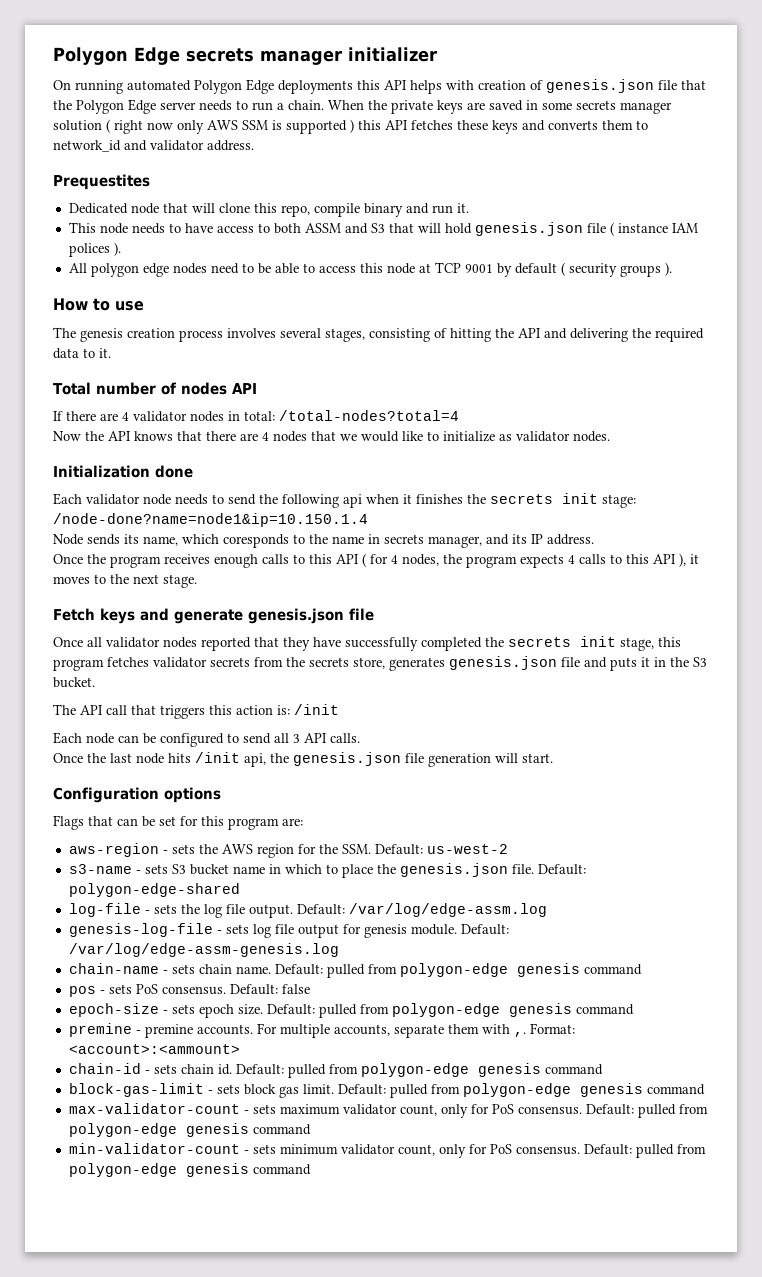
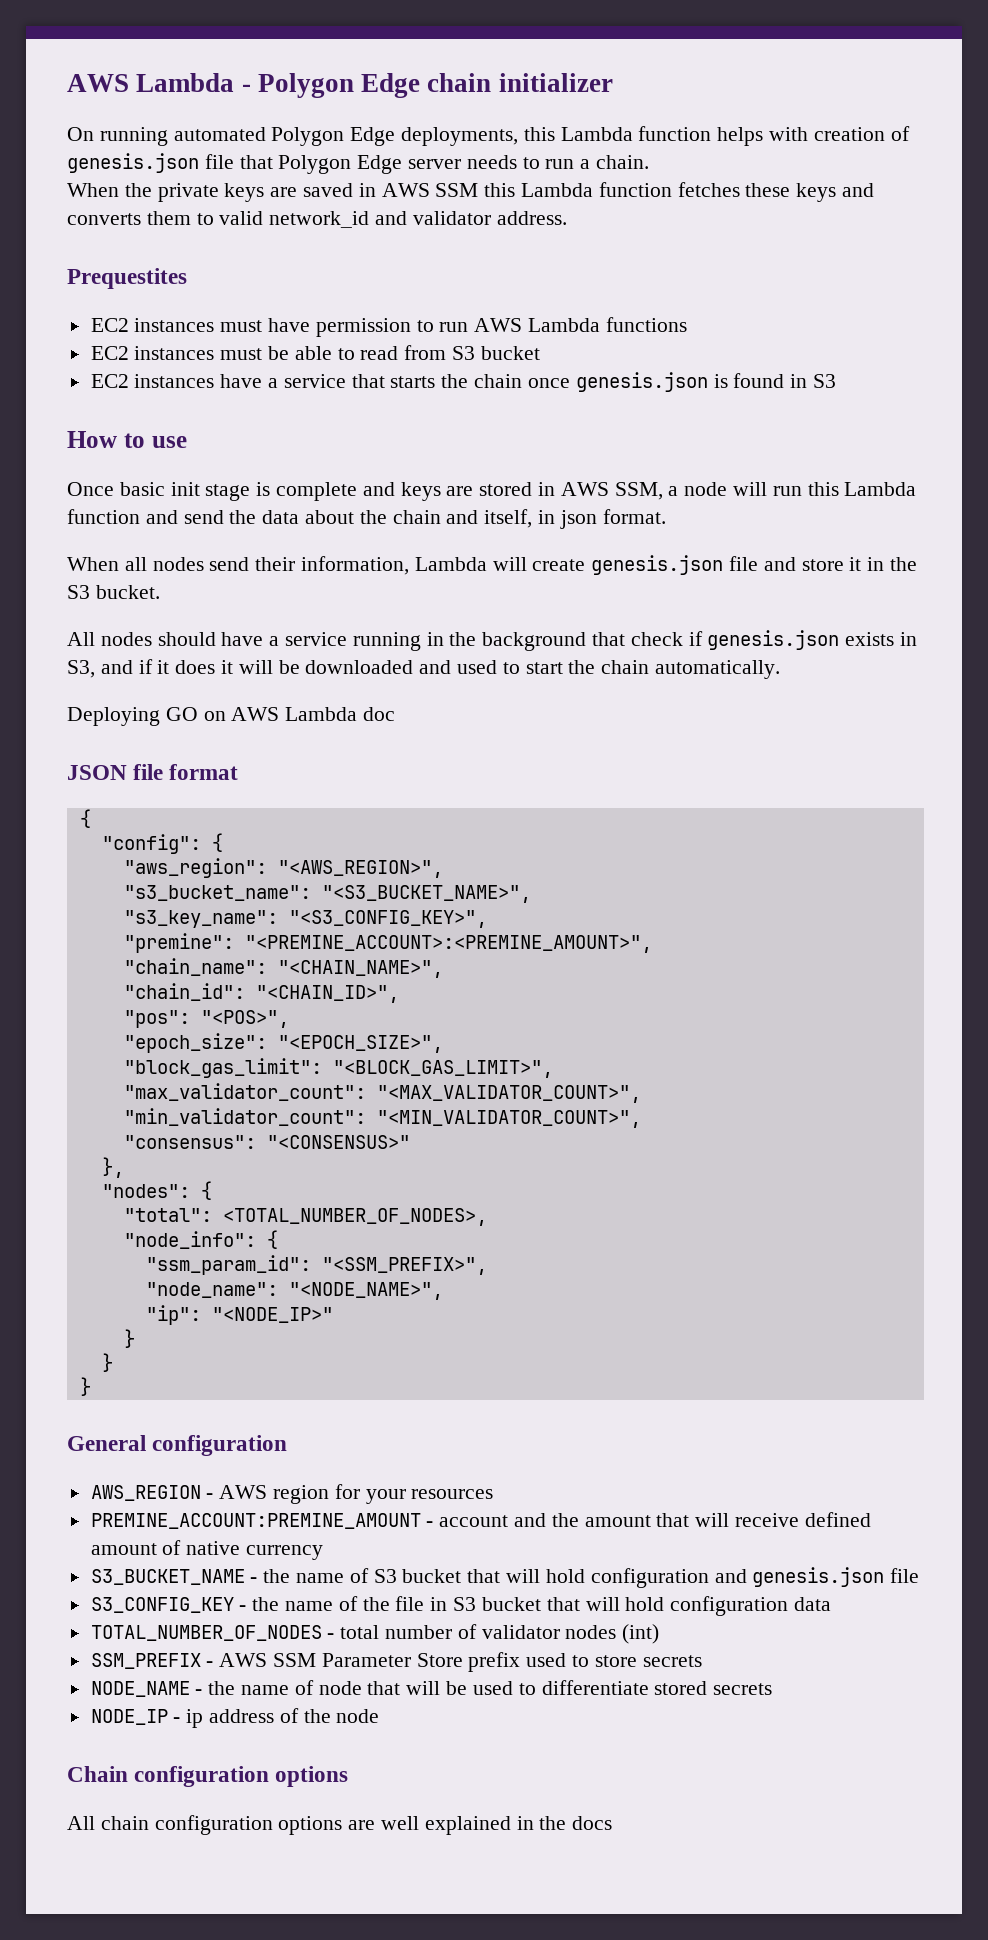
[53,47,342,65] Polygon Edge secrets manager -> [67,73,492,98] AWS Lambda - Polygon Edge chain
[278,80,407,94] deployments this API -> [401,126,712,146] deployments, this Lambda function
[53,100,72,110] the -> (273, 162) none
(324, 105) none -> (650, 162) //
[542,100,672,114] [53,119,408,134] some secrets manager solution ( right now only AWS SSM is supported ) this API -> [381,182,672,197] AWS SSM this Lambda function
(648, 125) none -> [219,211,264,225] valid
[68,203,469,217] [68,222,698,236] [68,242,121,257] [68,262,672,277] [53,298,144,311] [53,327,704,342] [53,348,111,359] [53,382,257,395] [53,410,459,422] [53,431,610,442] [53,465,193,478] [53,493,636,508] [53,513,368,527] [53,534,594,548] [53,553,699,568] [53,574,197,588] [53,608,374,624] [53,636,681,651] [53,657,445,671] Dedicated node that will clone this repo, compile binary and run it. // This node needs to have access to both ASSM and S3 that will hold genesis.json file ( instance IAM polices ). // All polygon edge nodes need to be able to access this node at TCP 9001 by default ( security groups ). // How to use // The genesis creation process involves several stages, consisting of hitting the API and delivering the required data to it. // Total number of nodes API // If there are 4 validator nodes in total: /total-nodes?total=4 // Now the API knows that there are 4 nodes that we would like to initialize as validator nodes. // Initialization done // Each validator node needs to send the following api when it finishes the secrets init stage: /node-done?name=node1&ip=10.150.1.4 // Node sends its name, which coresponds to the name in secrets manager, and its IP address. // Once the program receives enough calls to this API ( for 4 nodes, the program expects 4 calls to this API ), it moves to the next stage. // Fetch keys and generate genesis.json file // Once all validator nodes reported that they have successfully completed the secrets init stage, this program fetches validator secrets from the secrets store, generates -> [90,317,687,337] [90,345,540,360] [90,372,836,392] [67,431,187,448] [67,482,917,501] [67,509,666,529] [67,556,586,575] EC2 instances must have permission to run AWS Lambda functions // EC2 instances must be able to read from S3 bucket // EC2 instances have a service that starts the chain once genesis.json is found in S3 // How to use // Once basic init stage is complete and keys are stored in AWS SSM, a node will run this Lambda function and send the data about the chain and itself, in json format. // When all nodes send their information, Lambda will create
[610,657,637,671] puts -> [801,559,844,571] store
[53,704,339,719] [53,732,360,747] [53,752,553,767] [53,787,221,803] [53,815,303,830] [68,843,508,858] [68,863,586,878] [68,883,240,897] [68,903,547,918] [68,923,509,938] [68,943,339,957] [68,963,642,978] [68,984,310,997] [68,1003,634,1018] [68,1023,575,1038] [68,1044,240,1054] [68,1063,603,1078] [68,1083,705,1098] [68,1103,708,1118] [68,1123,311,1137] [68,1143,706,1158] [68,1163,311,1177] The API call that triggers this action is: /init // Each node can be configured to send all 3 API calls. // Once the last node hits /init api, the genesis.json file generation will start. // Configuration options // Flags that can be set for this program are: // aws-region - sets the AWS region for the SSM. Default: us-west-2 // s3-name - sets S3 bucket name in which to place the genesis.json file. Default: polygon-edge-shared // log-file - sets the log file output. Default: /var/log/edge-assm.log // genesis-log-file - sets log file output for genesis module. Default: /var/log/edge-assm-genesis.log // chain-name - sets chain name. Default: pulled from polygon-edge genesis command // pos - sets PoS consensus. Default: false // epoch-size - sets epoch size. Default: pulled from polygon-edge genesis command // premine - premine accounts. For multiple accounts, separate them with ,. Format: <account>:<ammount> // chain-id - sets chain id. Default: pulled from polygon-edge genesis command // block-gas-limit - sets block gas limit. Default: pulled from polygon-edge genesis command // max-validator-count - sets maximum validator count, only for PoS consensus. Default: pulled from polygon-edge genesis command // min-validator-count - sets minimum validator count, only for PoS consensus. Default: pulled from polygon-edge genesis command -> [67,630,918,651] [67,659,781,679] [67,707,396,726] [67,764,239,780] [79,809,91,828] [101,833,223,854] [123,858,443,878] [123,885,531,903] [123,910,487,928] [123,933,652,953] [123,958,443,978] [123,983,399,1003] [123,1010,289,1028] [123,1033,443,1053] [123,1058,553,1078] [123,1083,641,1103] [123,1108,641,1128] [123,1135,410,1149] [101,1157,124,1178] [101,1181,212,1200] [123,1208,487,1226] [123,1230,278,1249] [145,1255,487,1275] [145,1282,443,1300] [145,1305,333,1325] [123,1329,135,1348] [101,1353,113,1372] [79,1377,91,1396] [67,1435,288,1456] [90,1484,494,1504] [90,1512,871,1529] [90,1540,324,1560] [90,1567,920,1588] [90,1596,831,1616] [90,1624,660,1644] [90,1652,702,1672] [90,1680,773,1697] [90,1708,380,1728] [67,1766,349,1787] [67,1815,613,1835] All nodes should have a service running in the background that check if genesis.json exists in S3, and if it does it will be downloaded and used to start the chain automatically. // Deploying GO on AWS Lambda doc // JSON file format // { // "config": { // "aws_region": "<AWS_REGION>", // "s3_bucket_name": "<S3_BUCKET_NAME>", // "s3_key_name": "<S3_CONFIG_KEY>", // "premine": "<PREMINE_ACCOUNT>:<PREMINE_AMOUNT>", // "chain_name": "<CHAIN_NAME>", // "chain_id": "<CHAIN_ID>", // "pos": "<POS>", // "epoch_size": "<EPOCH_SIZE>", // "block_gas_limit": "<BLOCK_GAS_LIMIT>", // "max_validator_count": "<MAX_VALIDATOR_COUNT>", // "min_validator_count": "<MIN_VALIDATOR_COUNT>", // "consensus": "<CONSENSUS>" // }, // "nodes": { // "total": <TOTAL_NUMBER_OF_NODES>, // "node_info": { // "ssm_param_id": "<SSM_PREFIX>", // "node_name": "<NODE_NAME>", // "ip": "<NODE_IP>" // } // } // } // General configuration // AWS_REGION - AWS region for your resources // PREMINE_ACCOUNT:PREMINE_AMOUNT - account and the amount that will receive defined amount of native currency // S3_BUCKET_NAME - the name of S3 bucket that will hold configuration and genesis.json file // S3_CONFIG_KEY - the name of the file in S3 bucket that will hold configuration data // TOTAL_NUMBER_OF_NODES - total number of validator nodes (int) // SSM_PREFIX - AWS SSM Parameter Store prefix used to store secrets // NODE_NAME - the name of node that will be used to differentiate stored secrets // NODE_IP - ip address of the node // Chain configuration options // All chain configuration options are well explained in the docs

